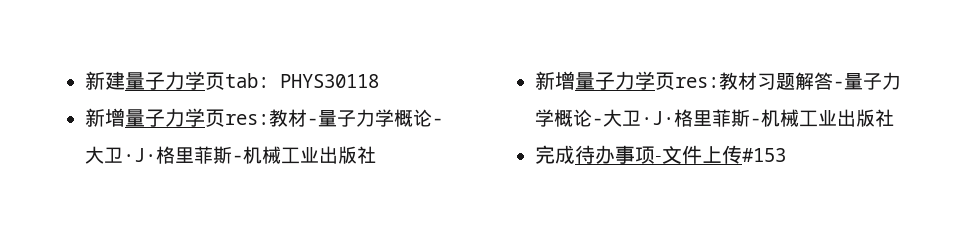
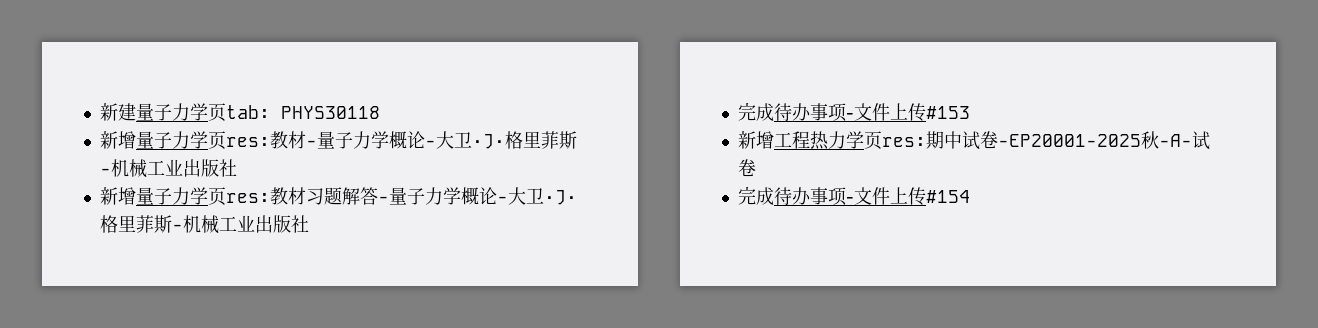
(786, 155) none -> [737,131,1210,150] [737,159,756,177] [737,186,970,206] // 新增工程热力学页res:期中试卷-EP20001-2025秋-A-试卷 // 完成待办事项-文件上传#154

